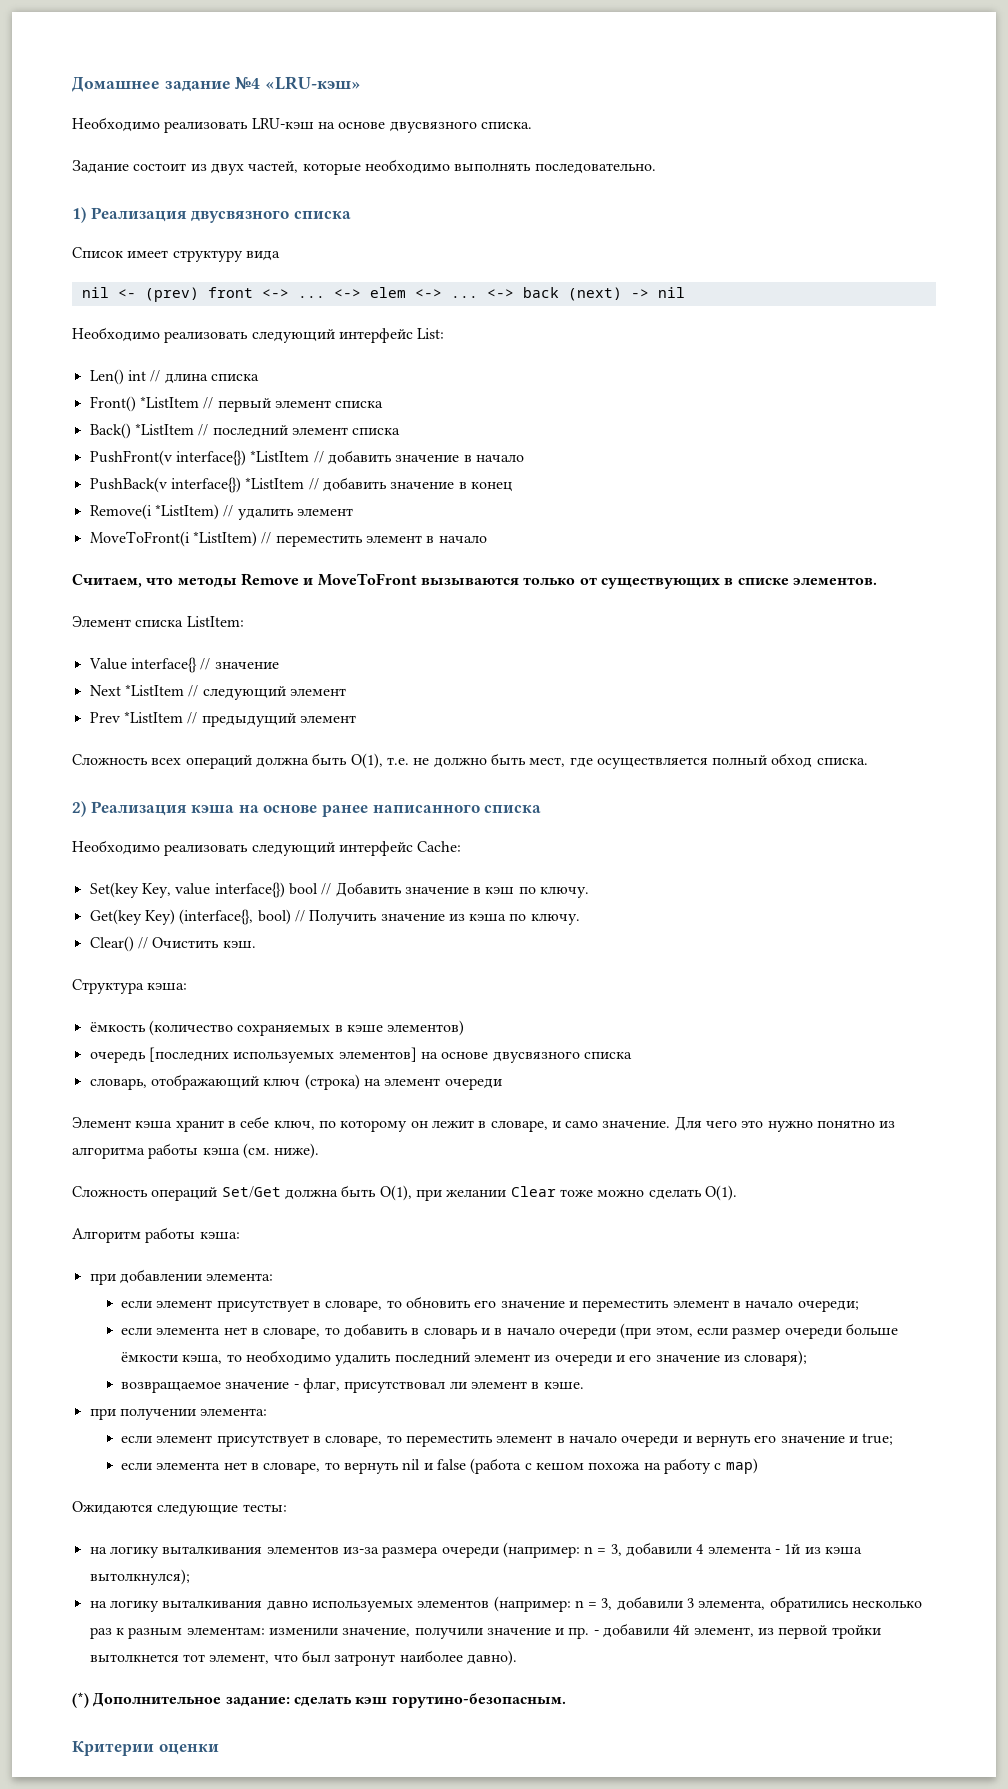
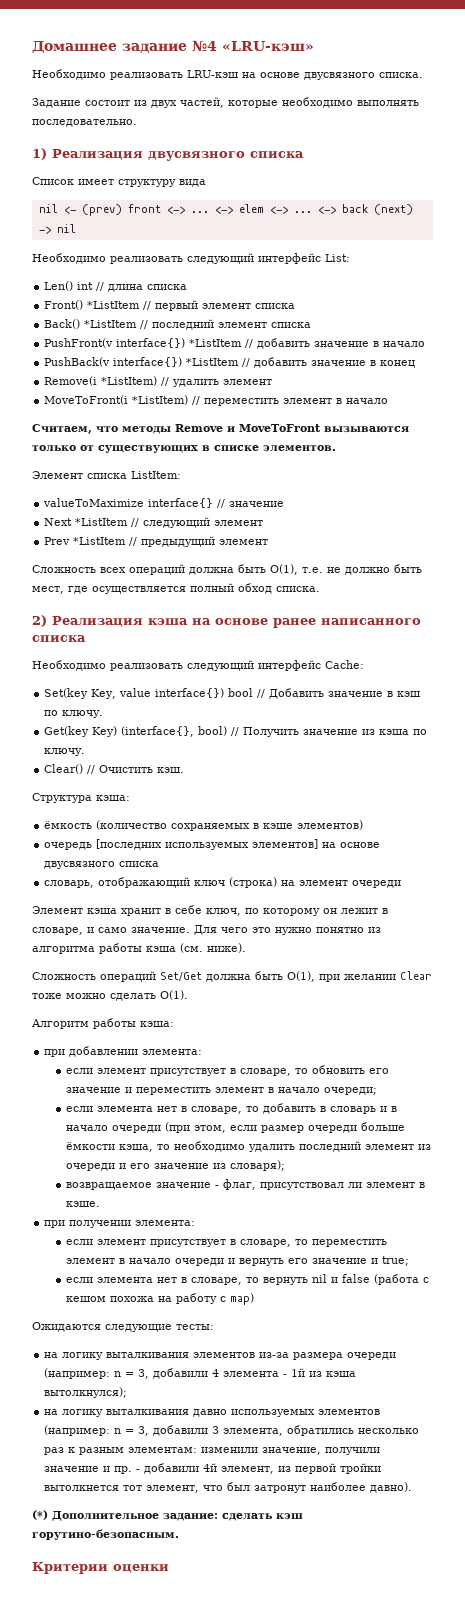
[88,658,127,670] Value -> [43,498,145,507] valueToMaximize

